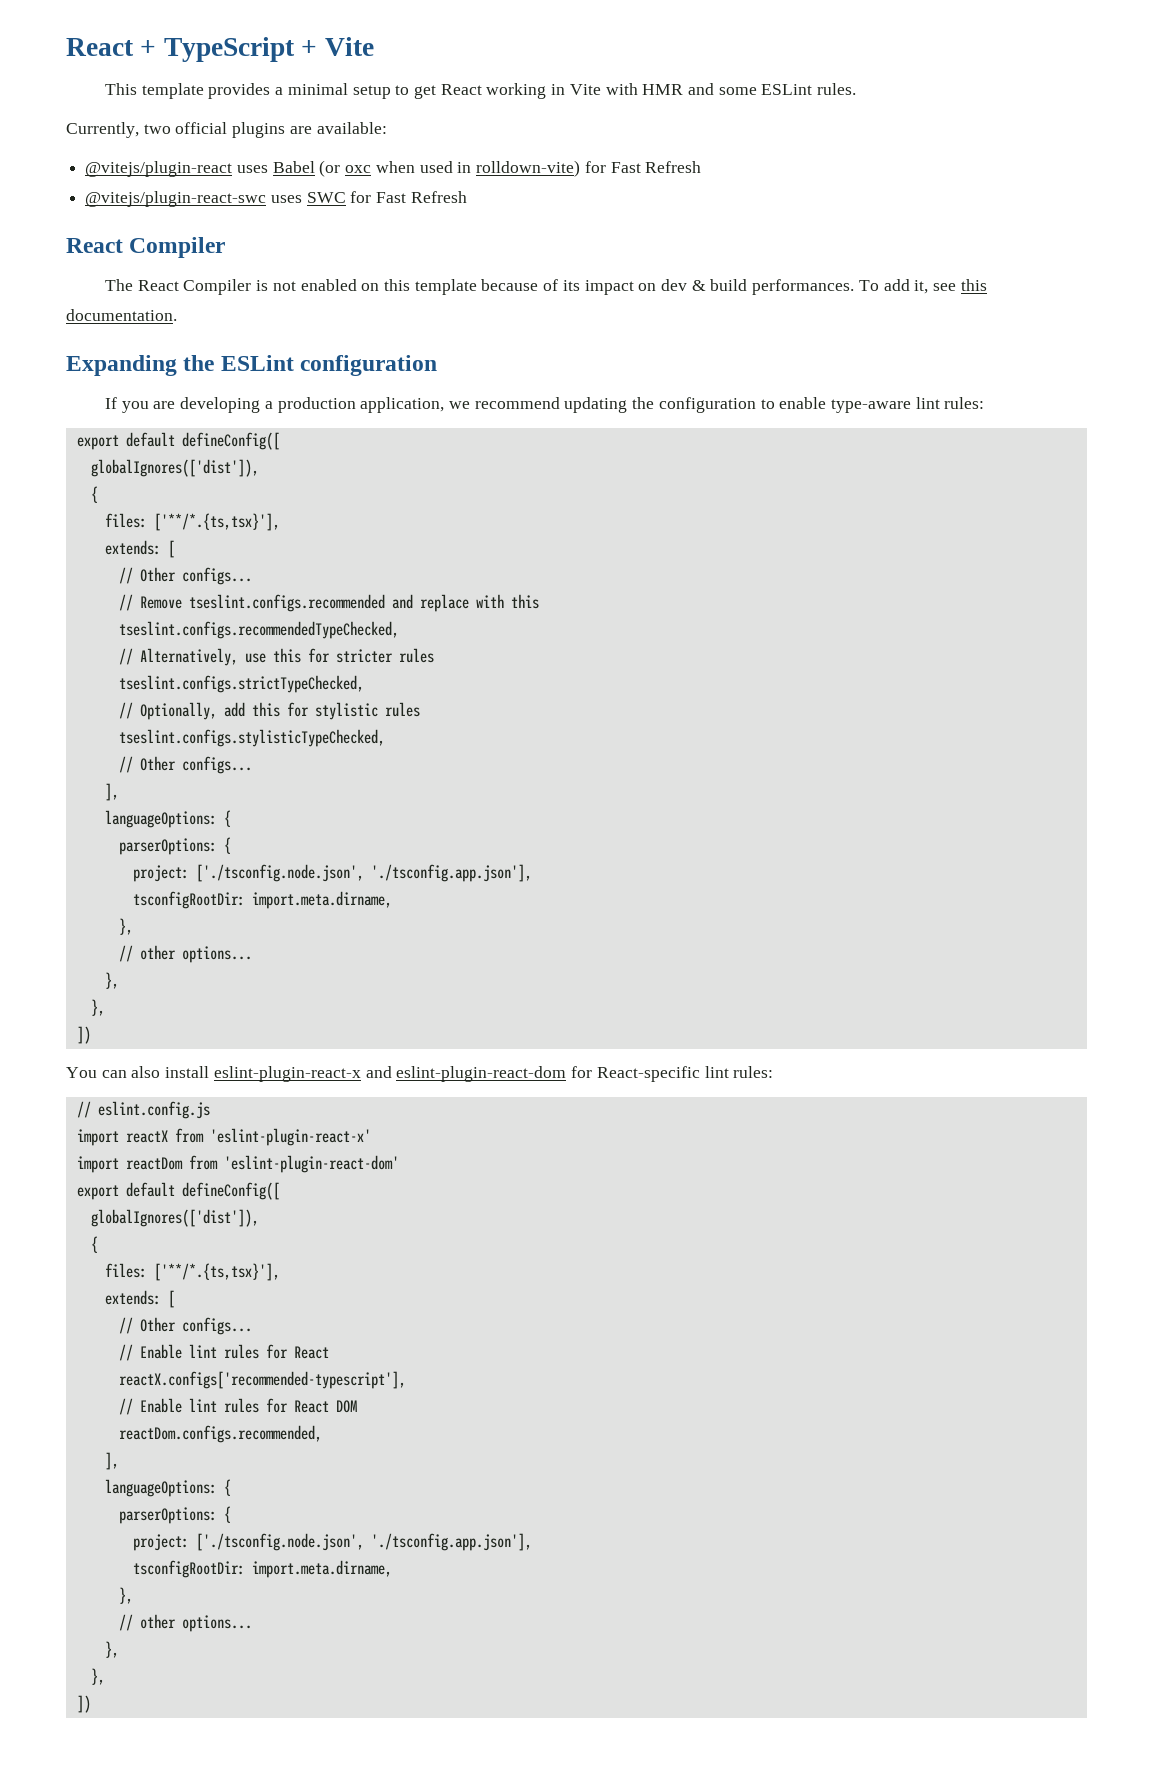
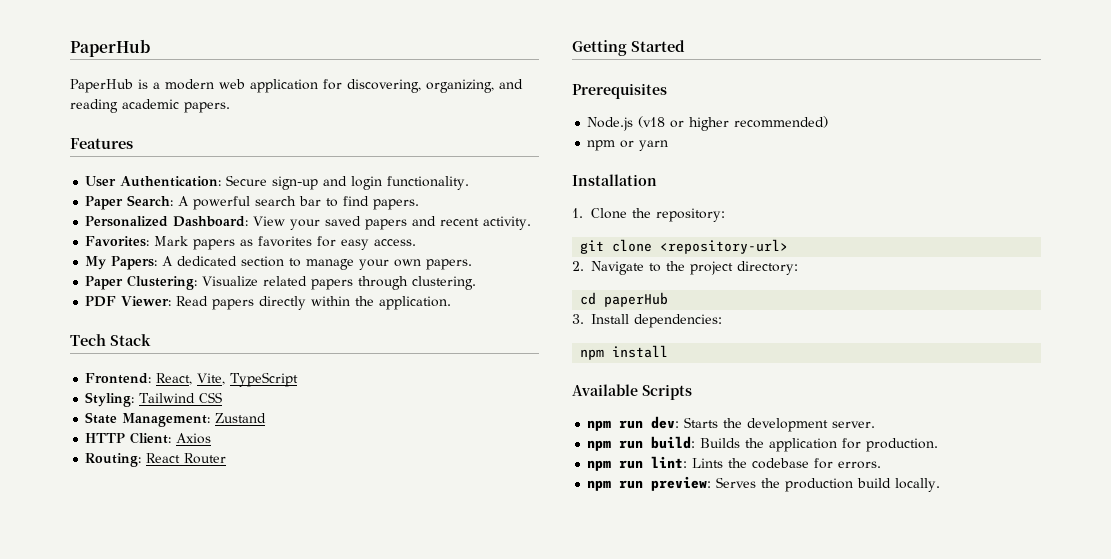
[66,37,374,62] [104,83,857,99] [66,122,387,138] [85,160,702,177] [85,191,467,207] [66,237,226,258] [104,279,987,295] [66,309,177,321] [66,355,438,376] [104,397,985,413] [76,432,280,450] [90,459,259,477] [90,486,98,503] [104,513,280,531] [104,540,175,558] [118,567,252,585] [118,594,539,612] [118,621,399,639] [118,648,434,666] [118,675,364,693] [118,702,420,720] [118,729,385,747] [118,756,252,774] [104,783,119,801] [104,810,231,828] [118,837,231,855] [132,864,532,882] [132,891,392,909] [118,918,133,935] [118,945,252,963] [104,972,119,989] [90,999,105,1016] [76,1026,91,1044] [66,1066,774,1082] [76,1101,210,1119] [76,1128,371,1146] [76,1155,399,1173] [76,1182,280,1200] [90,1209,259,1227] [90,1236,98,1253] [104,1263,280,1281] [104,1290,175,1308] [118,1317,252,1335] [118,1344,329,1361] [118,1371,406,1389] [118,1398,357,1415] [118,1425,322,1443] [104,1452,119,1470] [104,1479,231,1497] [118,1506,231,1524] [132,1533,532,1551] [132,1560,392,1578] [118,1587,133,1604] [118,1614,252,1632] [104,1641,119,1658] [90,1668,105,1685] [76,1695,91,1713] React + TypeScript + Vite // This template provides a minimal setup to get React working in Vite with HMR and some ESLint rules. // Currently, two official plugins are available: // @vitejs/plugin-react uses Babel (or oxc when used in rolldown-vite) for Fast Refresh // @vitejs/plugin-react-swc uses SWC for Fast Refresh // React Compiler // The React Compiler is not enabled on this template because of its impact on dev & build performances. To add it, see this documentation. // Expanding the ESLint configuration // If you are developing a production application, we recommend updating the configuration to enable type-aware lint rules: // export default defineConfig([ // globalIgnores(['dist']), // { // files: ['**/*.{ts,tsx}'], // extends: [ // // Other configs... // // Remove tseslint.configs.recommended and replace with this // tseslint.configs.recommendedTypeChecked, // // Alternatively, use this for stricter rules // tseslint.configs.strictTypeChecked, // // Optionally, add this for stylistic rules // tseslint.configs.stylisticTypeChecked, // // Other configs... // ], // languageOptions: { // parserOptions: { // project: ['./tsconfig.node.json', './tsconfig.app.json'], // tsconfigRootDir: import.meta.dirname, // }, // // other options... // }, // }, // ]) // You can also install eslint-plugin-react-x and eslint-plugin-react-dom for React-specific lint rules: // // eslint.config.js // import reactX from 'eslint-plugin-react-x' // import reactDom from 'eslint-plugin-react-dom' // export default defineConfig([ // globalIgnores(['dist']), // { // files: ['**/*.{ts,tsx}'], // extends: [ // // Other configs... // // Enable lint rules for React // reactX.configs['recommended-typescript'], // // Enable lint rules for React DOM // reactDom.configs.recommended, // ], // languageOptions: { // parserOptions: { // project: ['./tsconfig.node.json', './tsconfig.app.json'], // tsconfigRootDir: import.meta.dirname, // }, // // other options... // }, // }, // ]) -> [70,39,150,57] [70,79,523,93] [70,99,230,113] [70,138,133,149] [85,175,470,190] [85,195,420,210] [85,216,532,230] [85,236,417,250] [85,256,473,270] [85,275,477,290] [85,296,452,310] [70,334,151,346] [85,372,299,387] [85,392,223,407] [85,412,267,427] [85,432,212,444] [85,453,227,467] [572,40,685,56] [572,83,667,99] [587,116,829,131] [587,140,669,151] [572,174,657,186] [572,208,726,222] [580,239,789,254] [572,261,799,275] [580,292,669,307] [572,314,723,328] [580,345,669,360] [572,384,692,400] [587,416,876,432] [587,436,939,452] [587,456,882,471] [587,476,941,492] PaperHub // PaperHub is a modern web application for discovering, organizing, and reading academic papers. // Features // User Authentication: Secure sign-up and login functionality. // Paper Search: A powerful search bar to find papers. // Personalized Dashboard: View your saved papers and recent activity. // Favorites: Mark papers as favorites for easy access. // My Papers: A dedicated section to manage your own papers. // Paper Clustering: Visualize related papers through clustering. // PDF Viewer: Read papers directly within the application. // Tech Stack // Frontend: React, Vite, TypeScript // Styling: Tailwind CSS // State Management: Zustand // HTTP Client: Axios // Routing: React Router // Getting Started // Prerequisites // Node.js (v18 or higher recommended) // npm or yarn // Installation // 1. Clone the repository: // git clone <repository-url> // 2. Navigate to the project directory: // cd paperHub // 3. Install dependencies: // npm install // Available Scripts // npm run dev: Starts the development server. // npm run build: Builds the application for production. // npm run lint: Lints the codebase for errors. // npm run preview: Serves the production build locally.

